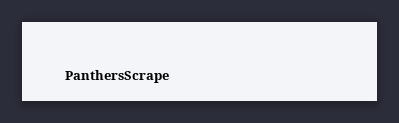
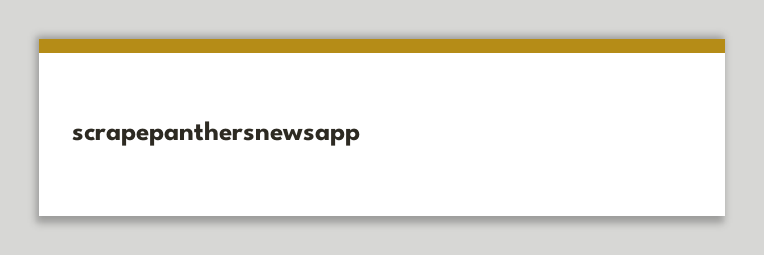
[65,70,169,83] PanthersScrape -> [72,121,360,146] scrapepanthersnewsapp

